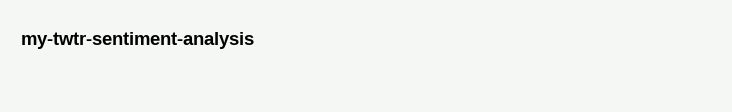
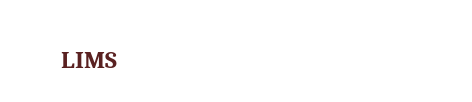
[21,32,254,49] my-twtr-sentiment-analysis -> [61,52,117,68] LIMS

